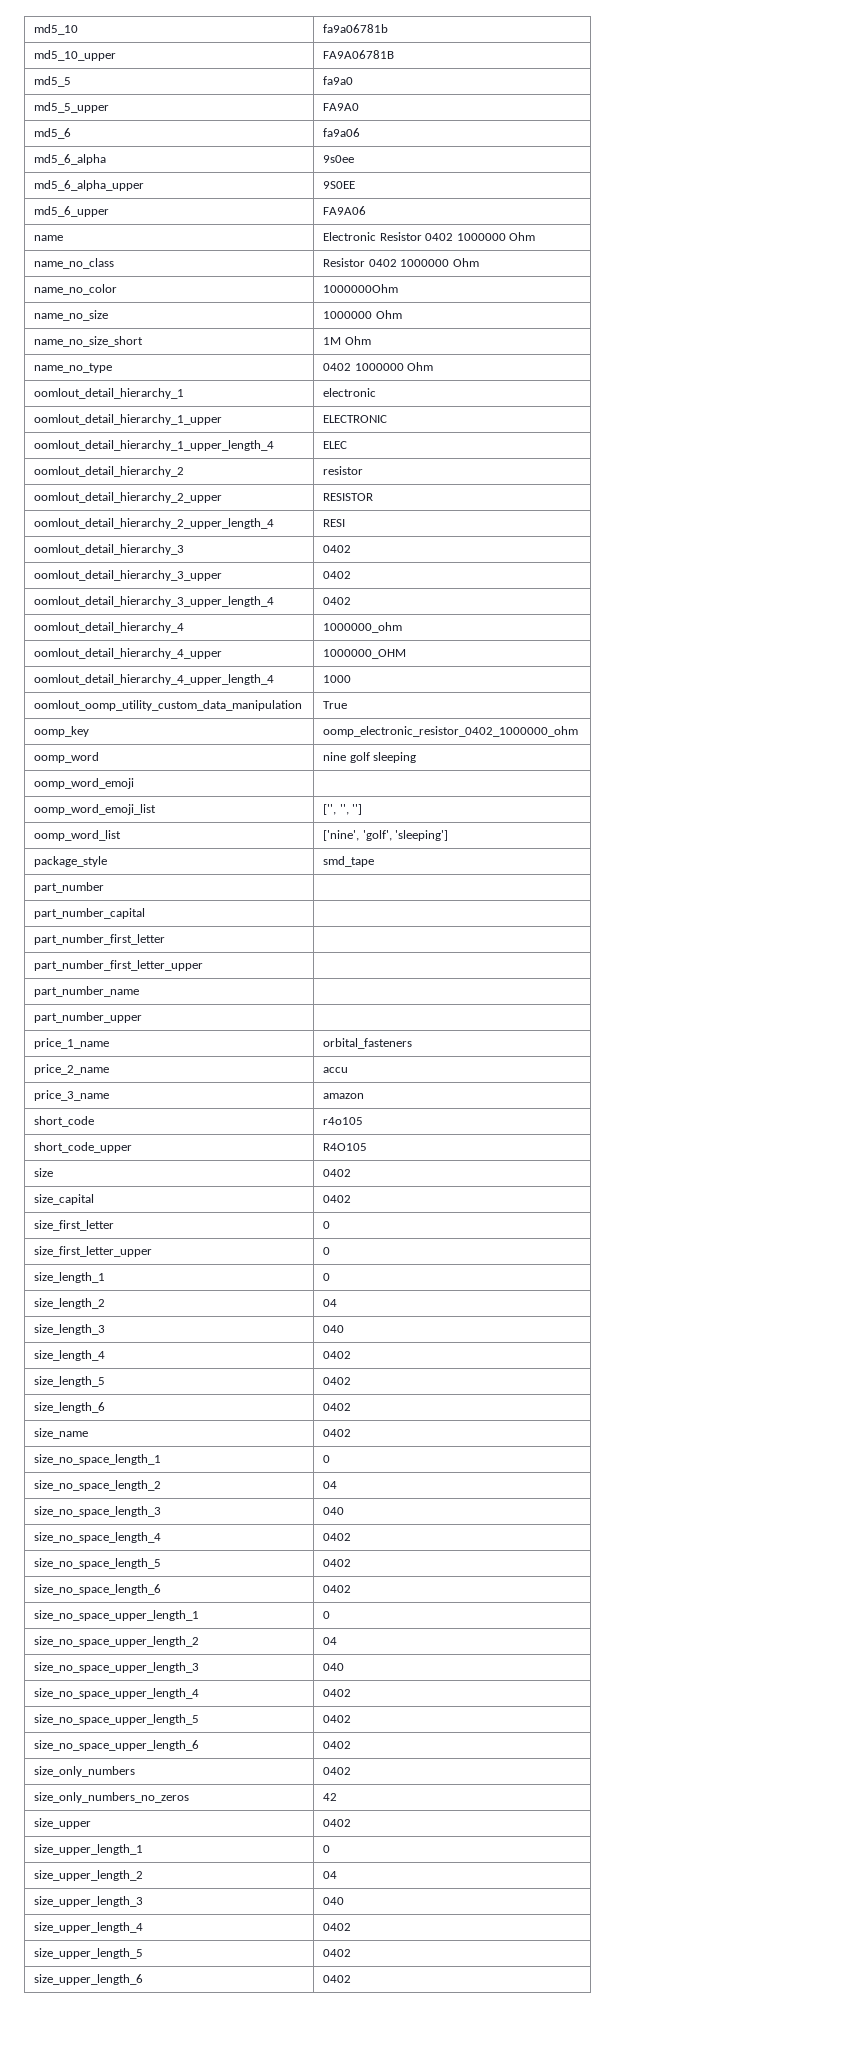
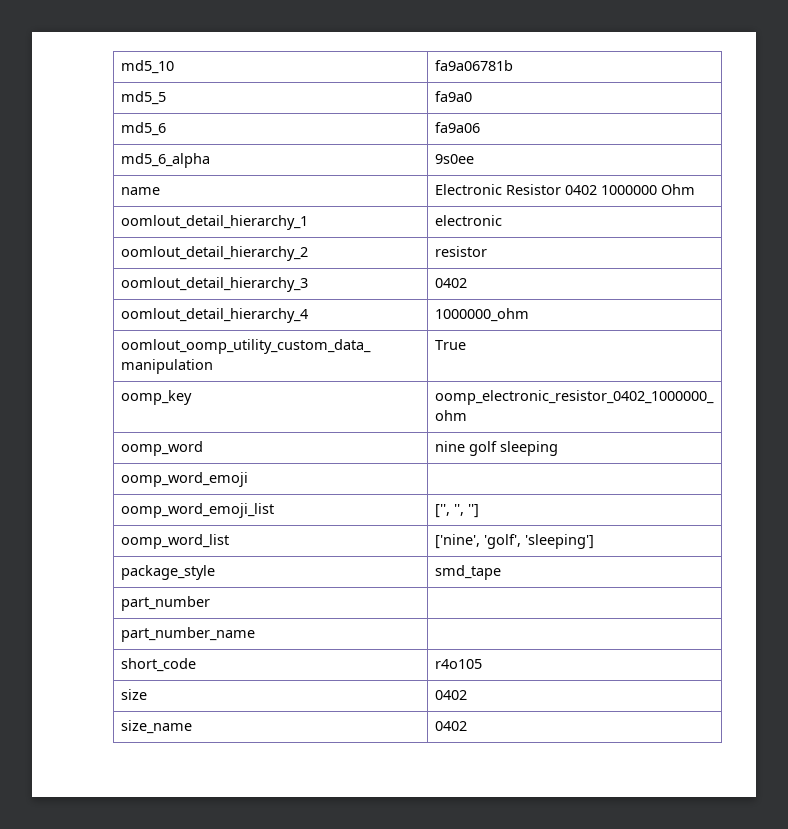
[34,50,117,61] [323,50,395,59] // md5_10_upper | FA9A06781B -> (514, 65) none
[34,102,110,113] [323,103,360,111] // md5_5_upper | FA9A0 -> (473, 96) none
[34,180,145,191] [323,181,356,189] [34,206,110,217] [323,206,367,215] // md5_6_alpha_upper | 9S0EE // md5_6_upper | FA9A06 -> (475, 159) none
[34,258,115,269] [323,258,479,267] [34,284,118,295] [323,284,399,293] [34,310,109,321] [323,310,402,319] [34,336,144,347] [323,336,371,345] [34,363,113,373] [323,362,434,371] [34,388,185,399] [323,388,377,397] [34,414,223,425] [323,415,388,423] [34,440,275,451] [323,441,348,449] [34,466,185,477] [323,466,364,475] [34,492,223,503] [323,493,374,501] [34,518,275,529] [323,519,346,527] [34,544,185,555] [323,545,352,553] [34,570,223,581] [323,571,352,579] [34,596,275,607] [323,597,352,605] [34,622,185,633] [323,622,403,633] [34,648,223,659] [323,649,407,659] [34,674,275,685] [323,675,352,683] name_no_class | Resistor 0402 1000000 Ohm // name_no_color | 1000000Ohm // name_no_size | 1000000 Ohm // name_no_size_short | 1M Ohm // name_no_type | 0402 1000000 Ohm // oomlout_detail_hierarchy_1 | electronic // oomlout_detail_hierarchy_1_upper | ELECTRONIC // oomlout_detail_hierarchy_1_upper_length_4 | ELEC // oomlout_detail_hierarchy_2 | resistor // oomlout_detail_hierarchy_2_upper | RESISTOR // oomlout_detail_hierarchy_2_upper_length_4 | RESI // oomlout_detail_hierarchy_3 | 0402 // oomlout_detail_hierarchy_3_upper | 0402 // oomlout_detail_hierarchy_3_upper_length_4 | 0402 // oomlout_detail_hierarchy_4 | 1000000_ohm // oomlout_detail_hierarchy_4_upper | 1000000_OHM // oomlout_detail_hierarchy_4_upper_length_4 | 1000 -> [121,215,309,230] [435,215,503,226] [121,246,309,261] [435,246,488,257] [121,277,309,292] [435,278,468,288] [121,308,309,323] [435,308,530,322] oomlout_detail_hierarchy_1 | electronic // oomlout_detail_hierarchy_2 | resistor // oomlout_detail_hierarchy_3 | 0402 // oomlout_detail_hierarchy_4 | 1000000_ohm
[34,908,146,919] [34,934,166,945] [34,960,204,971] [34,986,140,997] [34,1012,143,1023] [34,1038,110,1049] [323,1038,413,1049] [34,1064,110,1075] [323,1067,349,1073] [34,1090,110,1101] [323,1093,365,1099] part_number_capital | // part_number_first_letter | // part_number_first_letter_upper | // part_number_name | // part_number_upper | // price_1_name | orbital_fasteners // price_2_name | accu // price_3_name | amazon -> [121,627,256,642] part_number_name |
[34,1142,133,1153] [323,1143,368,1151] // short_code_upper | R4O105 -> (483, 664) none
[34,1194,95,1205] [323,1195,352,1203] [34,1220,115,1231] [323,1221,331,1229] [34,1246,153,1257] [323,1247,331,1255] [34,1272,106,1283] [323,1273,331,1281] [34,1298,106,1309] [323,1299,338,1307] [34,1324,106,1335] [323,1325,345,1333] [34,1350,106,1361] [323,1351,352,1359] [34,1376,106,1387] [323,1377,352,1385] [34,1402,106,1413] [323,1403,352,1411] [34,1428,89,1439] [323,1429,352,1437] [34,1454,162,1465] [323,1455,331,1463] [34,1480,162,1491] [323,1481,338,1489] [34,1506,162,1517] [323,1507,345,1515] [34,1532,162,1543] [323,1533,352,1541] [34,1558,162,1569] [323,1559,352,1567] [34,1584,162,1595] [323,1585,352,1593] [34,1610,200,1621] [323,1611,331,1619] [34,1636,200,1647] [323,1637,338,1645] [34,1662,200,1673] [323,1663,345,1671] [34,1688,200,1699] [323,1689,352,1697] [34,1714,200,1725] [323,1715,352,1723] [34,1740,200,1751] [323,1741,352,1749] [34,1766,136,1777] [323,1767,352,1775] [34,1792,190,1803] [323,1793,338,1801] [34,1818,92,1829] [323,1819,352,1827] [34,1844,144,1855] [323,1845,331,1853] [34,1870,144,1881] [323,1871,338,1879] [34,1896,144,1907] [323,1897,345,1905] [34,1922,144,1933] [323,1923,352,1931] [34,1948,144,1959] [323,1949,352,1957] [34,1974,144,1985] size_capital | 0402 // size_first_letter | 0 // size_first_letter_upper | 0 // size_length_1 | 0 // size_length_2 | 04 // size_length_3 | 040 // size_length_4 | 0402 // size_length_5 | 0402 // size_length_6 | 0402 // size_name | 0402 // size_no_space_length_1 | 0 // size_no_space_length_2 | 04 // size_no_space_length_3 | 040 // size_no_space_length_4 | 0402 // size_no_space_length_5 | 0402 // size_no_space_length_6 | 0402 // size_no_space_upper_length_1 | 0 // size_no_space_upper_length_2 | 04 // size_no_space_upper_length_3 | 040 // size_no_space_upper_length_4 | 0402 // size_no_space_upper_length_5 | 0402 // size_no_space_upper_length_6 | 0402 // size_only_numbers | 0402 // size_only_numbers_no_zeros | 42 // size_upper | 0402 // size_upper_length_1 | 0 // size_upper_length_2 | 04 // size_upper_length_3 | 040 // size_upper_length_4 | 0402 // size_upper_length_5 | 0402 // size_upper_length_6 -> [121,720,193,734] size_name

